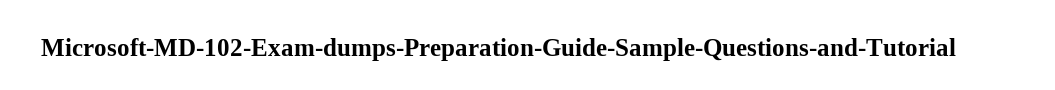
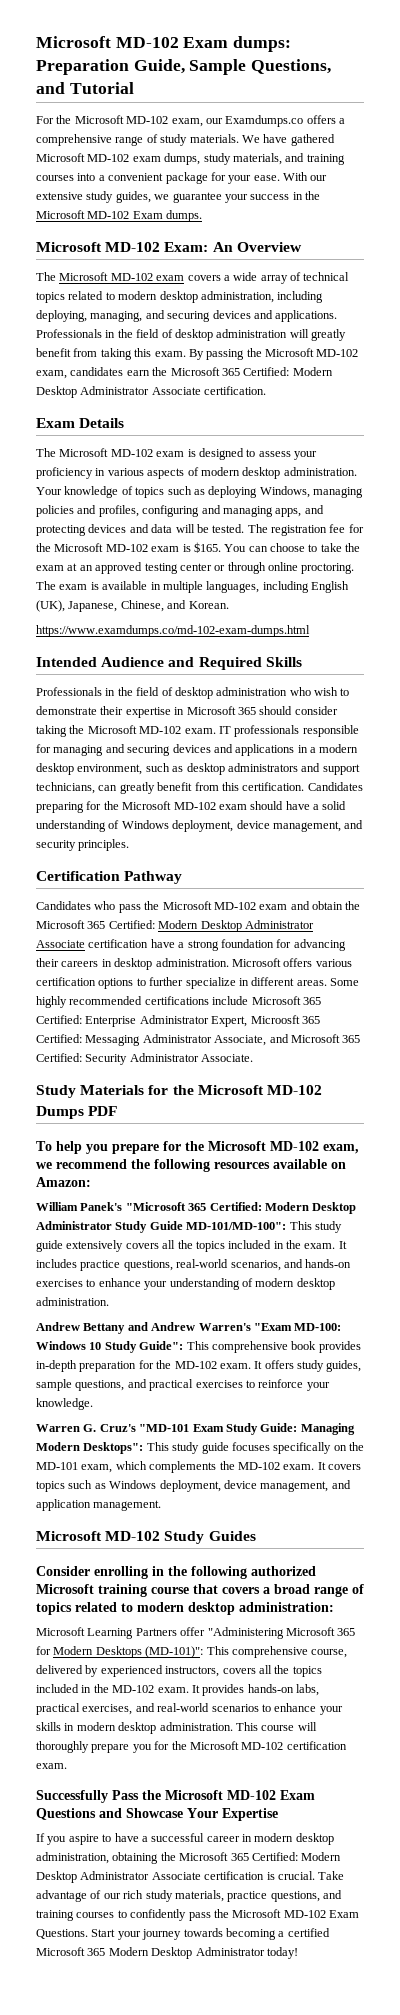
[41,38,956,61] Microsoft-MD-102-Exam-dumps-Preparation-Guide-Sample-Questions-and-Tutorial -> [36,36,292,52] [36,59,332,75] [36,82,134,94] [36,115,345,127] [36,134,335,146] [36,153,345,165] [36,172,328,184] [36,191,320,203] [36,210,203,222] [36,242,302,252] [36,272,350,284] [36,291,324,303] [36,310,338,322] [36,329,346,341] [36,348,359,360] [36,367,333,379] [36,386,267,398] [36,418,125,428] [36,448,317,460] [36,467,357,479] [36,486,363,498] [36,505,324,517] [36,524,364,536] [36,542,361,553] [36,562,355,574] [36,581,349,593] [36,600,229,612] [36,625,310,637] [36,657,302,670] [36,687,350,699] [36,706,338,718] [36,725,359,737] [36,744,359,756] [36,763,360,775] [36,782,363,794] [36,801,347,813] [36,820,364,832] [36,839,130,851] [36,871,183,884] [36,901,361,913] [36,920,314,932] [36,939,346,951] [36,958,352,970] [36,977,359,989] [36,996,321,1008] [36,1015,320,1027] [36,1034,361,1046] [36,1053,254,1065] [36,1085,322,1098] [36,1106,118,1119] [36,1141,359,1154] [36,1159,346,1172] [36,1177,91,1187] [36,1202,357,1214] [36,1221,342,1233] [36,1240,347,1252] [36,1259,352,1271] [36,1278,335,1290] [36,1297,109,1306] [36,1322,342,1334] [36,1341,361,1353] [36,1360,362,1372] [36,1379,330,1391] [36,1398,93,1410] [36,1423,355,1435] [36,1442,364,1454] [36,1461,361,1473] [36,1480,351,1492] [36,1499,162,1511] [36,1531,256,1544] [36,1566,316,1579] [36,1584,364,1597] [36,1602,334,1615] [36,1627,356,1639] [36,1646,348,1658] [36,1665,322,1677] [36,1684,319,1696] [36,1703,343,1715] [36,1722,317,1734] [36,1741,347,1753] [36,1763,67,1769] [36,1790,315,1803] [36,1808,278,1821] [36,1833,334,1845] [36,1852,342,1864] [36,1871,345,1883] [36,1890,342,1902] [36,1909,359,1921] [36,1928,330,1940] [36,1947,298,1959] Microsoft MD-102 Exam dumps: Preparation Guide, Sample Questions, and Tutorial // For the Microsoft MD-102 exam, our Examdumps.co offers a comprehensive range of study materials. We have gathered Microsoft MD-102 exam dumps, study materials, and training courses into a convenient package for your ease. With our extensive study guides, we guarantee your success in the Microsoft MD-102 Exam dumps. // Microsoft MD-102 Exam: An Overview // The Microsoft MD-102 exam covers a wide array of technical topics related to modern desktop administration, including deploying, managing, and securing devices and applications. Professionals in the field of desktop administration will greatly benefit from taking this exam. By passing the Microsoft MD-102 exam, candidates earn the Microsoft 365 Certified: Modern Desktop Administrator Associate certification. // Exam Details // The Microsoft MD-102 exam is designed to assess your proficiency in various aspects of modern desktop administration. Your knowledge of topics such as deploying Windows, managing policies and profiles, configuring and managing apps, and protecting devices and data will be tested. The registration fee for the Microsoft MD-102 exam is $165. You can choose to take the exam at an approved testing center or through online proctoring. The exam is available in multiple languages, including English (UK), Japanese, Chinese, and Korean. // https://www.examdumps.co/md-102-exam-dumps.html // Intended Audience and Required Skills // Professionals in the field of desktop administration who wish to demonstrate their expertise in Microsoft 365 should consider taking the Microsoft MD-102 exam. IT professionals responsible for managing and securing devices and applications in a modern desktop environment, such as desktop administrators and support technicians, can greatly benefit from this certification. Candidates preparing for the Microsoft MD-102 exam should have a solid understanding of Windows deployment, device management, and security principles. // Certification Pathway // Candidates who pass the Microsoft MD-102 exam and obtain the Microsoft 365 Certified: Modern Desktop Administrator Associate certification have a strong foundation for advancing their careers in desktop administration. Microsoft offers various certification options to further specialize in different areas. Some highly recommended certifications include Microsoft 365 Certified: Enterprise Administrator Expert, Microosft 365 Certified: Messaging Administrator Associate, and Microsoft 365 Certified: Security Administrator Associate. // Study Materials for the Microsoft MD-102 Dumps PDF // To help you prepare for the Microsoft MD-102 exam, we recommend the following resources available on Amazon: // William Panek's "Microsoft 365 Certified: Modern Desktop Administrator Study Guide MD-101/MD-100": This study guide extensively covers all the topics included in the exam. It includes practice questions, real-world scenarios, and hands-on exercises to enhance your understanding of modern desktop administration. // Andrew Bettany and Andrew Warren's "Exam MD-100: Windows 10 Study Guide": This comprehensive book provides in-depth preparation for the MD-102 exam. It offers study guides, sample questions, and practical exercises to reinforce your knowledge. // Warren G. Cruz's "MD-101 Exam Study Guide: Managing Modern Desktops": This study guide focuses specifically on the MD-101 exam, which complements the MD-102 exam. It covers topics such as Windows deployment, device management, and application management. // Microsoft MD-102 Study Guides // Consider enrolling in the following authorized Microsoft training course that covers a broad range of topics related to modern desktop administration: // Microsoft Learning Partners offer "Administering Microsoft 365 for Modern Desktops (MD-101)": This comprehensive course, delivered by experienced instructors, covers all the topics included in the MD-102 exam. It provides hands-on labs, practical exercises, and real-world scenarios to enhance your skills in modern desktop administration. This course will thoroughly prepare you for the Microsoft MD-102 certification exam. // Successfully Pass the Microsoft MD-102 Exam Questions and Showcase Your Expertise // If you aspire to have a successful career in modern desktop administration, obtaining the Microsoft 365 Certified: Modern Desktop Administrator Associate certification is crucial. Take advantage of our rich study materials, practice questions, and training courses to confidently pass the Microsoft MD-102 Exam Questions. Start your journey towards becoming a certified Microsoft 365 Modern Desktop Administrator today!

